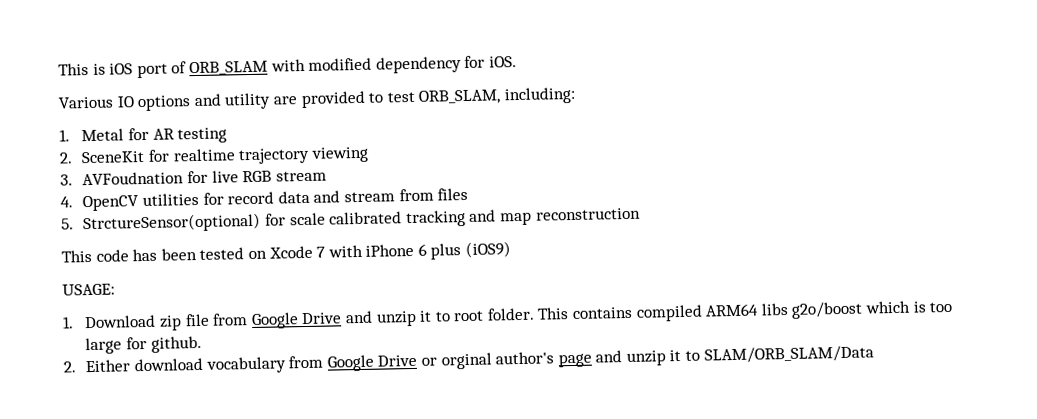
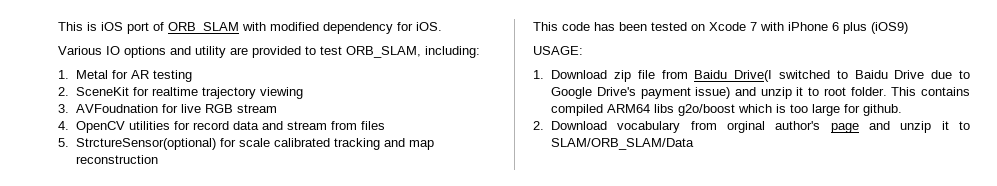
[250,312,343,330] Google Drive -> [694,70,970,82] [551,87,731,99] Baidu Drive(I switched to Baidu Drive due to Google Drive's payment issue)
[85,354,437,374] Either download vocabulary from Google Drive or -> [551,121,717,133] Download vocabulary from

